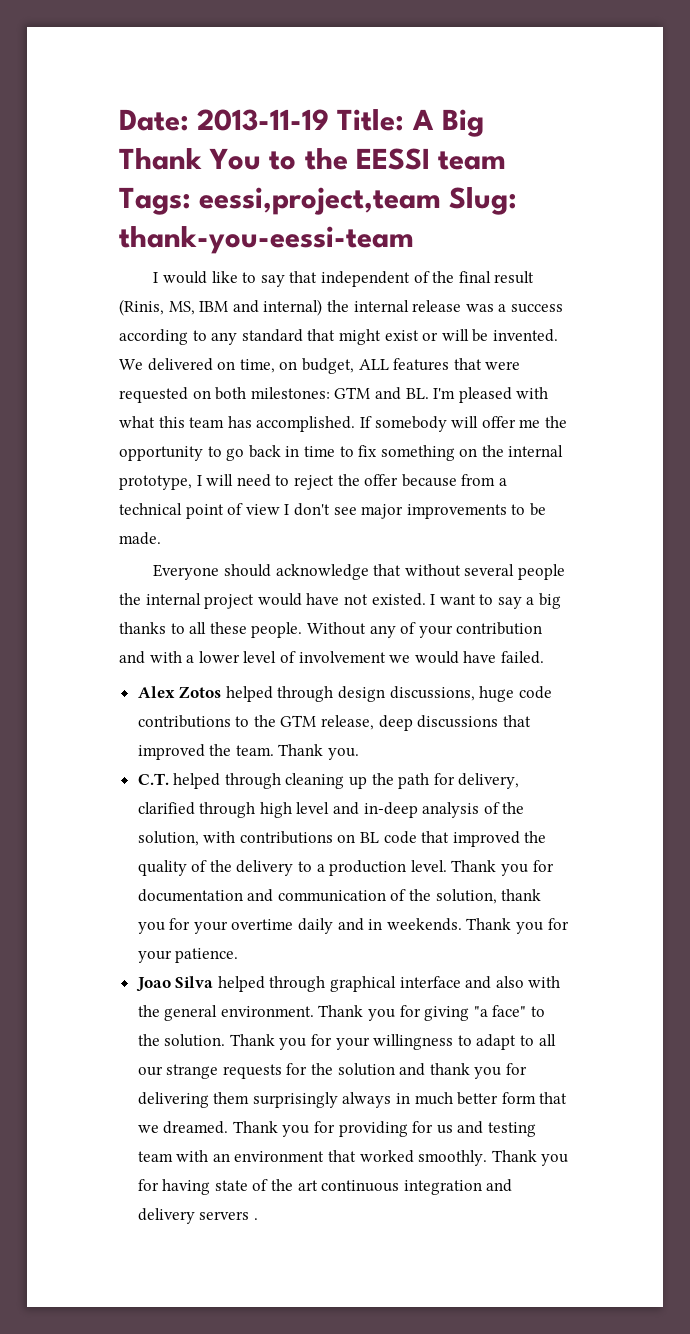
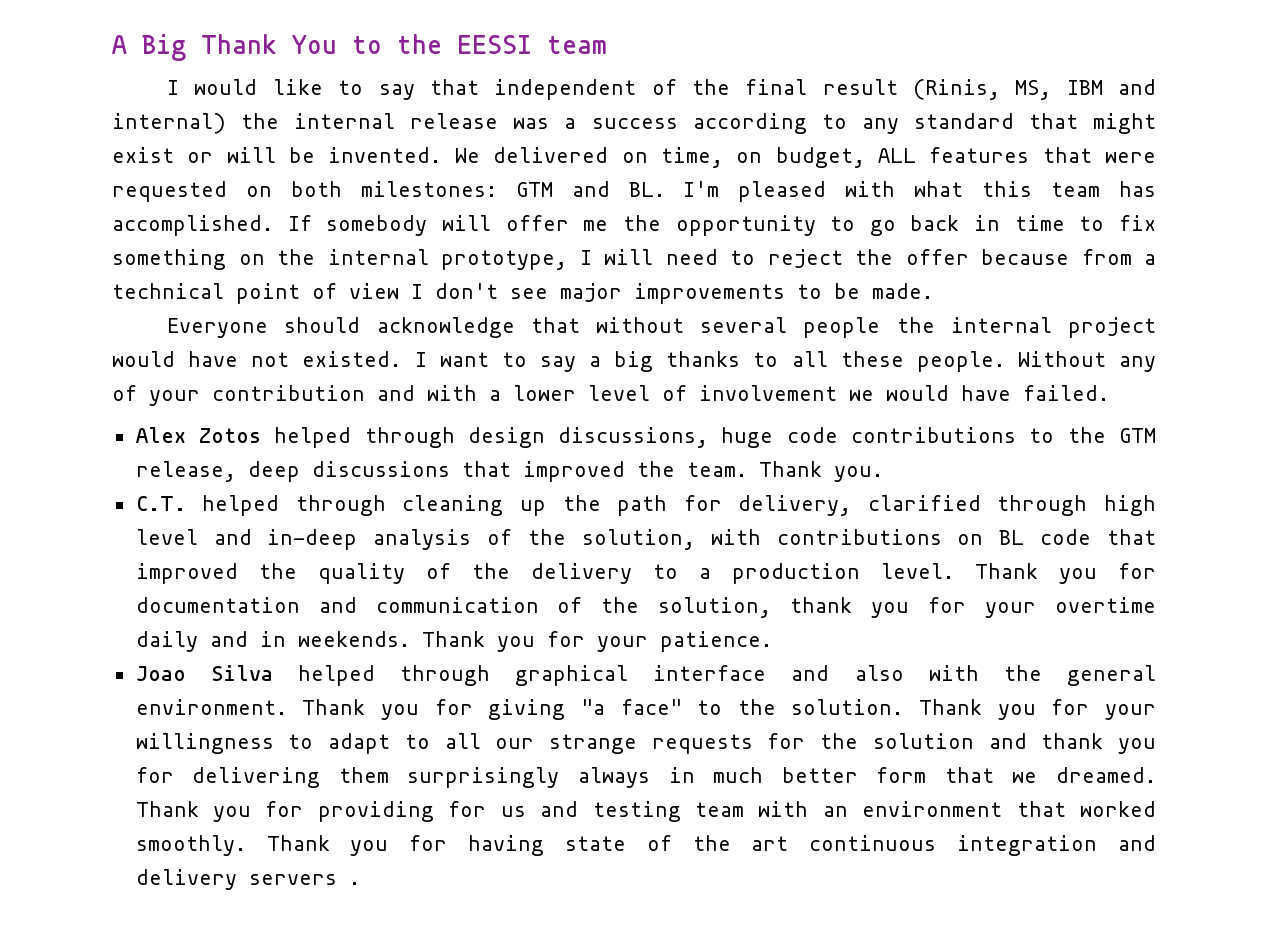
[119,109,405,131] Date: 2013-11-19 Title: -> (112, 44) none
[119,187,518,215] [119,226,414,254] Tags: eessi,project,team Slug: thank-you-eessi-team -> (607, 45) none

